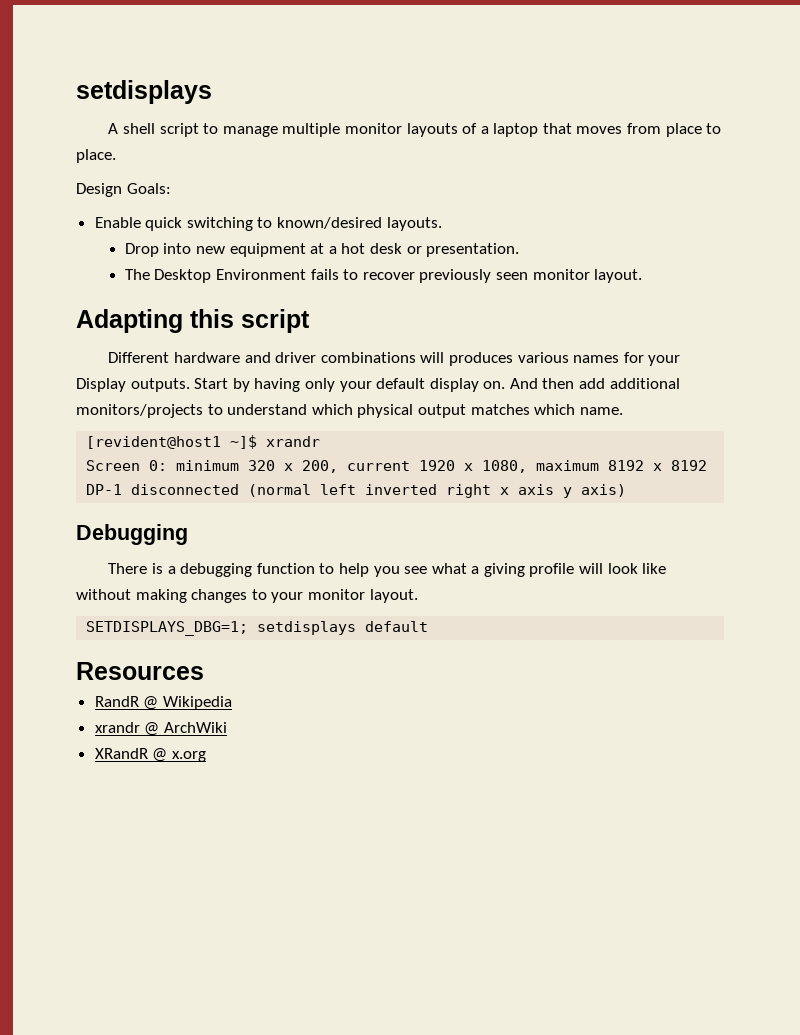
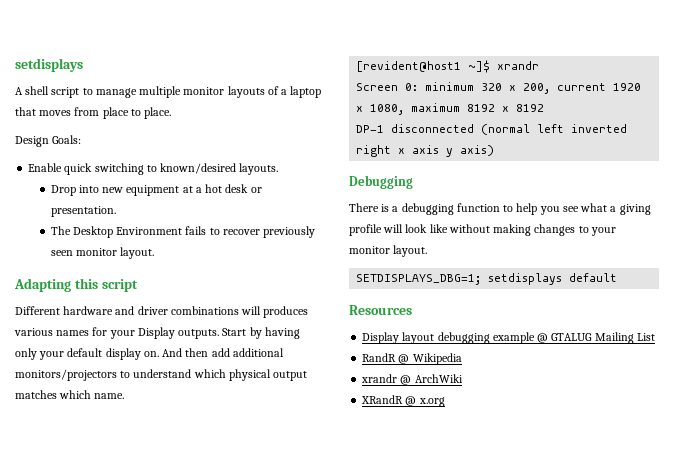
[76,404,203,418] monitors/projects -> [15,369,117,381] monitors/projectors
(204, 671) none -> [362,332,655,344] // Display layout debugging example @ GTALUG Mailing List

